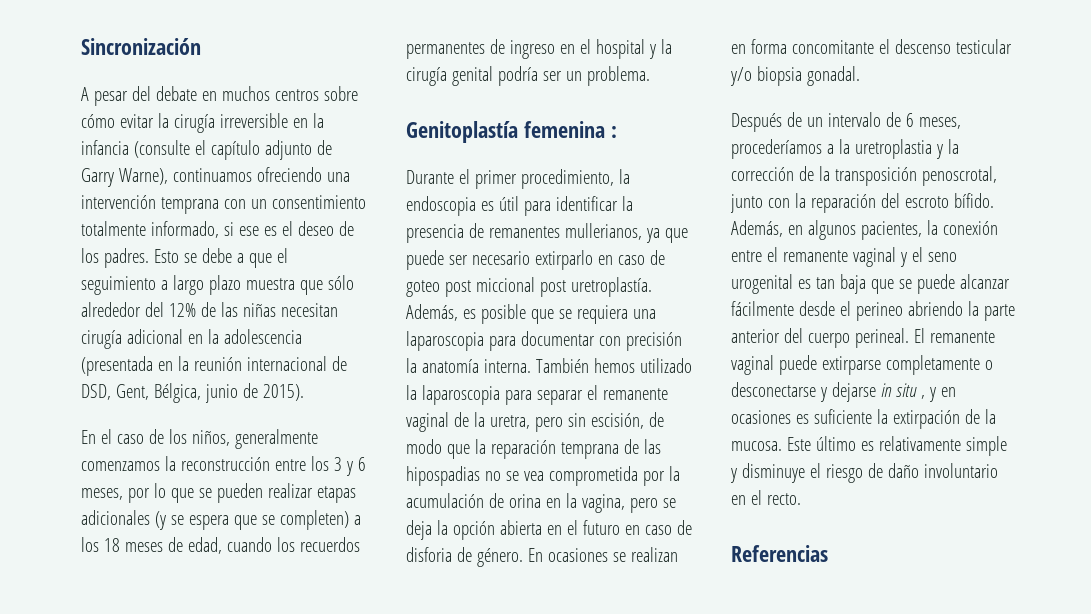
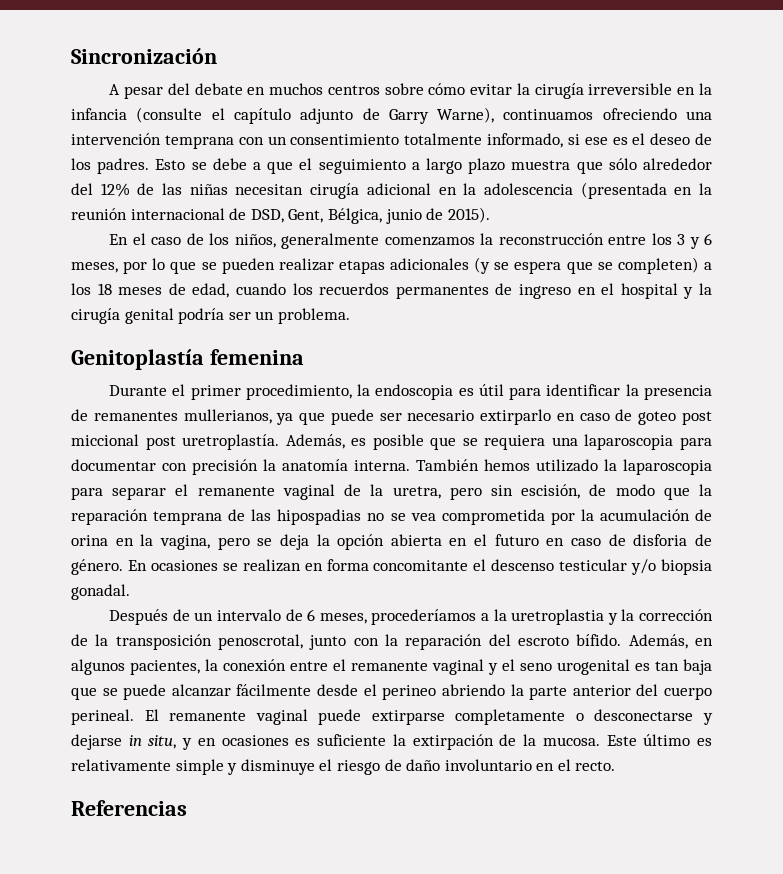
[610,126,617,138] : -> (304, 357) none
[895,383,925,399] situ , -> [148,735,177,749] situ,

